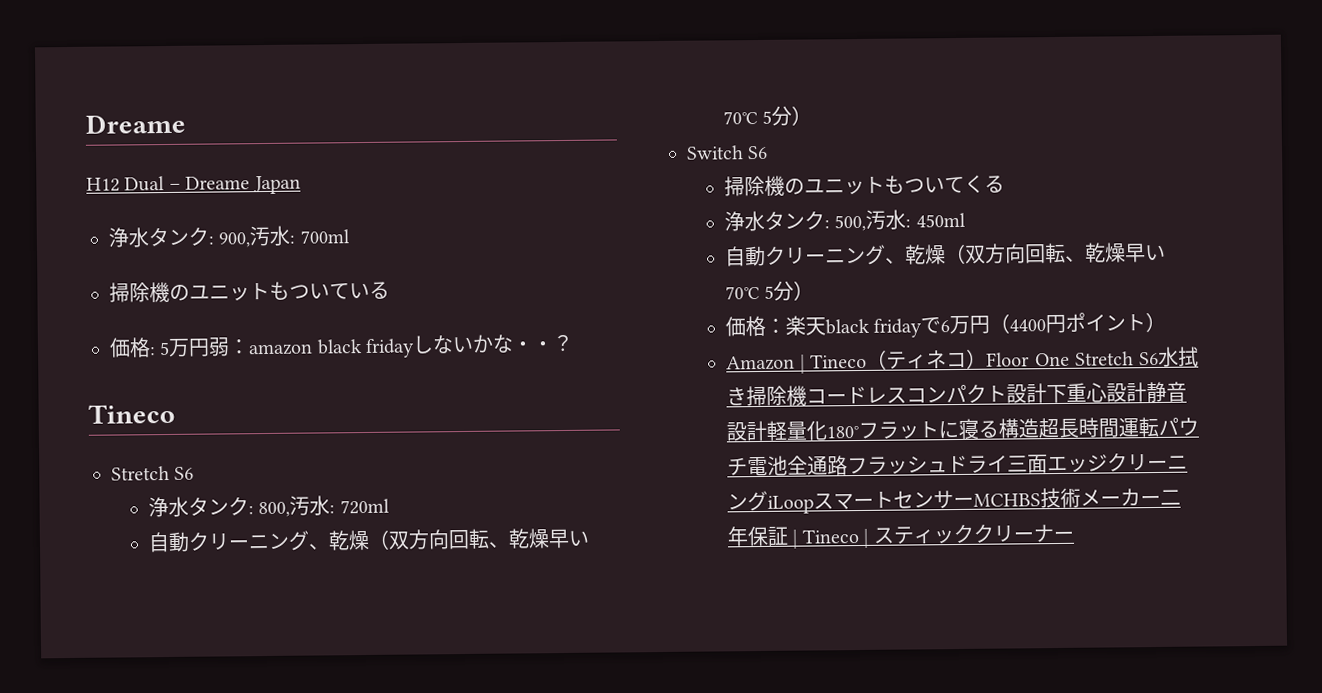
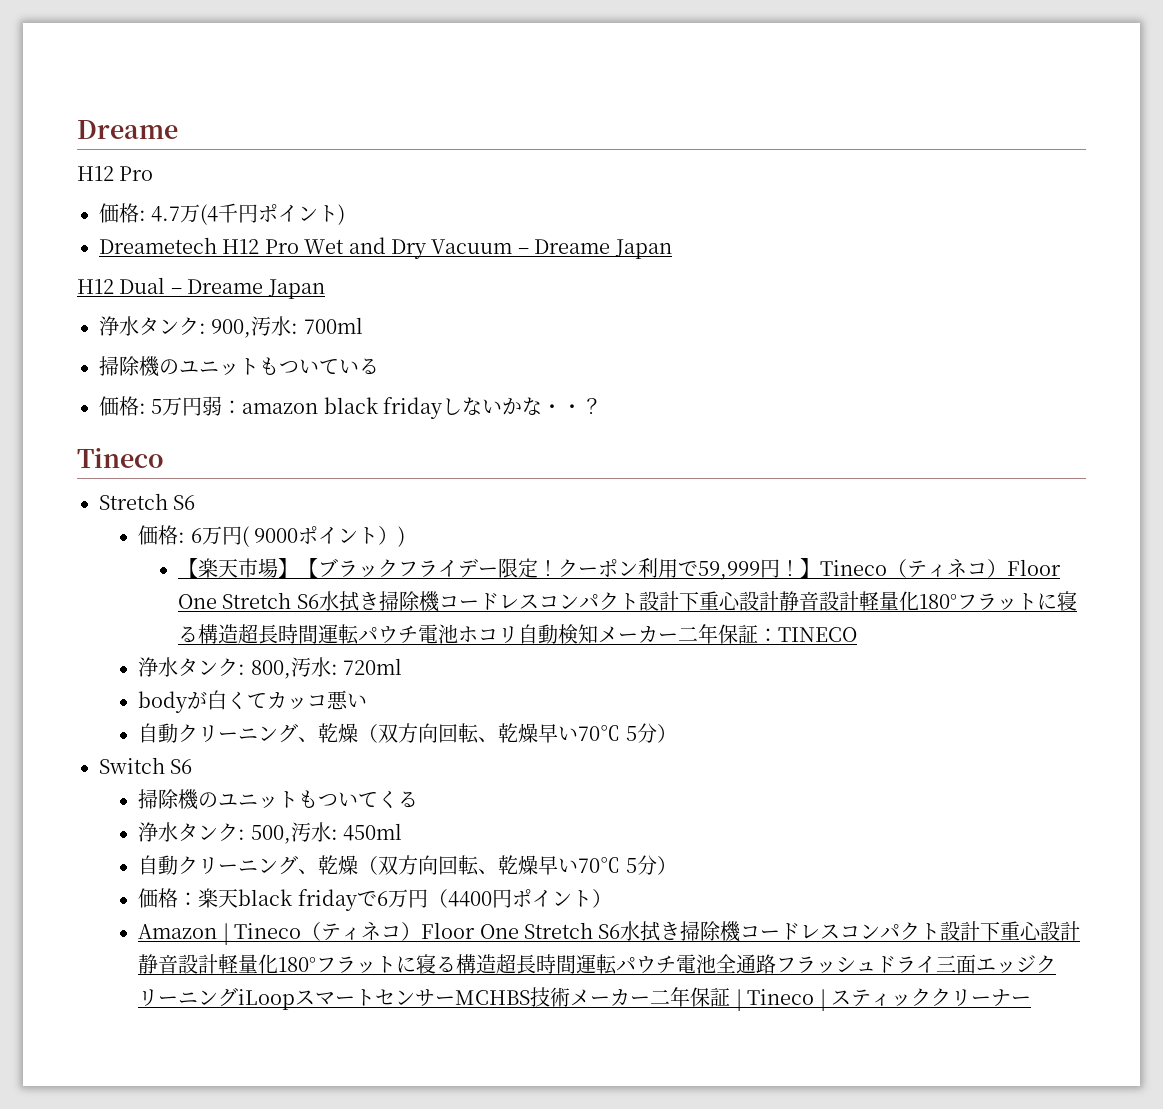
[85,113,186,134] Dreame -> [77,120,178,139] [77,166,154,181] [99,203,346,225] [99,237,672,259] Dreame // H12 Pro // 価格: 4.7万(4千円ポイント) // Dreametech H12 Pro Wet and Dry Vacuum – Dreame Japan
(195, 473) none -> [138,525,406,547] [177,558,1061,580] [177,591,1077,612] [177,624,857,645] // 価格: 6万円( 9000ポイント）) // 【楽天市場】【ブラックフライデー限定！クーポン利用で59,999円！】Tineco（ティネコ）Floor One Stretch S6水拭き掃除機コードレスコンパクト設計下重心設計静音設計軽量化180°フラットに寝る構造超長時間運転パウチ電池ホコリ自動検知メーカー二年保証：TINECO
(390, 506) none -> [138,690,368,713] // bodyが白くてカッコ悪い

